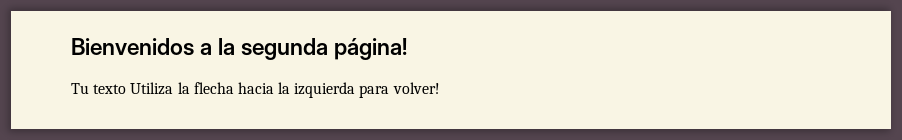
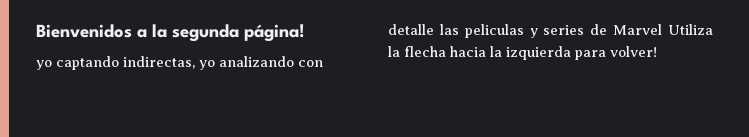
[71,83,127,94] Tu texto -> [36,56,323,70] [388,24,663,38] yo captando indirectas, yo analizando con detalle las peliculas y series de Marvel

